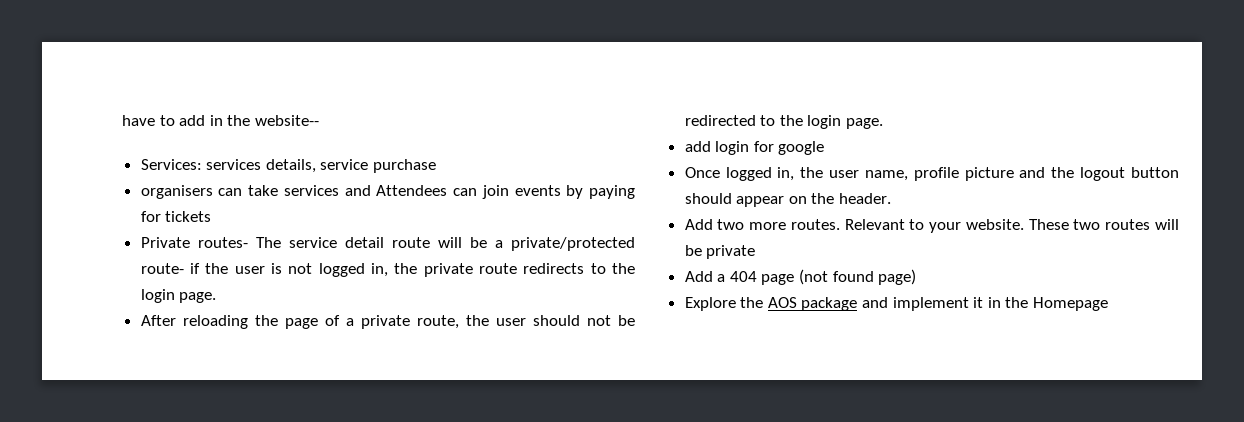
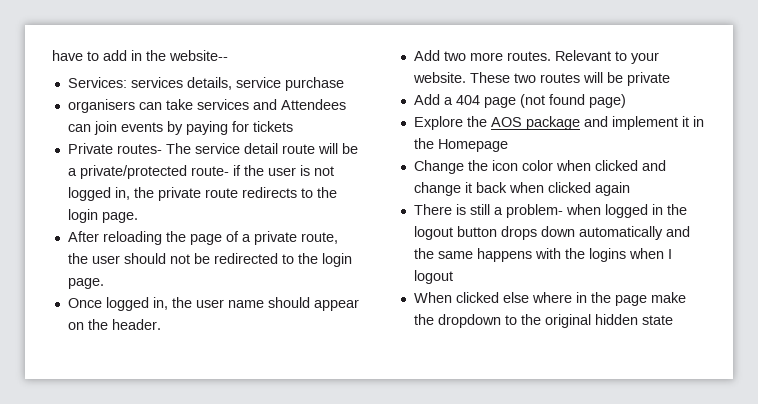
[684,141,825,155] // add login for google -> (104, 283) none
[864,167,1179,181] name, profile picture and the logout button -> [227,300,264,308] name
(1109, 304) none -> [413,160,666,174] [413,182,630,196] [413,204,687,218] [413,226,690,240] [413,248,672,262] [413,270,453,284] [413,292,686,306] [413,314,673,328] // Change the icon color when clicked and change it back when clicked again // There is still a problem- when logged in the logout button drops down automatically and the same happens with the logins when I logout // When clicked else where in the page make the dropdown to the original hidden state

